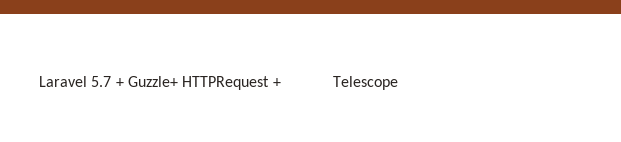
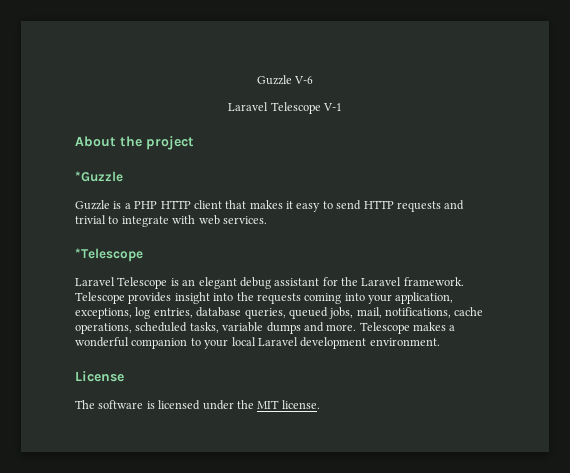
[39,76,398,90] Laravel 5.7 + Guzzle+ HTTPRequest + Telescope -> [256,75,314,85] [228,102,342,114] [75,136,194,150] [75,171,123,182] [75,200,465,212] [75,215,267,227] [75,248,143,262] [75,277,464,289] [75,292,454,304] [75,307,484,319] [75,322,456,334] [75,337,440,349] [75,371,124,382] [75,400,320,410] Guzzle V-6 // Laravel Telescope V-1 // About the project // *Guzzle // Guzzle is a PHP HTTP client that makes it easy to send HTTP requests and trivial to integrate with web services. // *Telescope // Laravel Telescope is an elegant debug assistant for the Laravel framework. Telescope provides insight into the requests coming into your application, exceptions, log entries, database queries, queued jobs, mail, notifications, cache operations, scheduled tasks, variable dumps and more. Telescope makes a wonderful companion to your local Laravel development environment. // License // The software is licensed under the MIT license.

